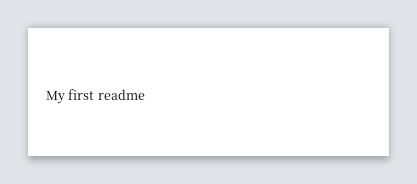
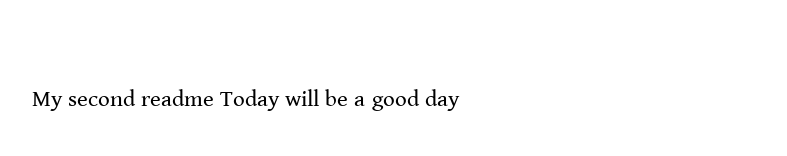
[68,89,145,100] first readme -> [68,89,460,111] second readme Today will be a good day

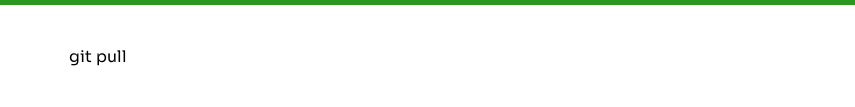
[32,89,460,111] My second readme Today will be a good day -> [69,50,128,66] git pull

